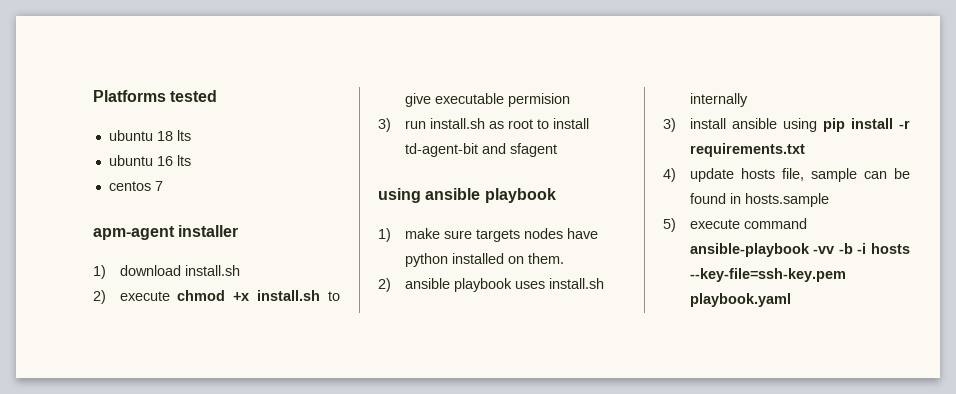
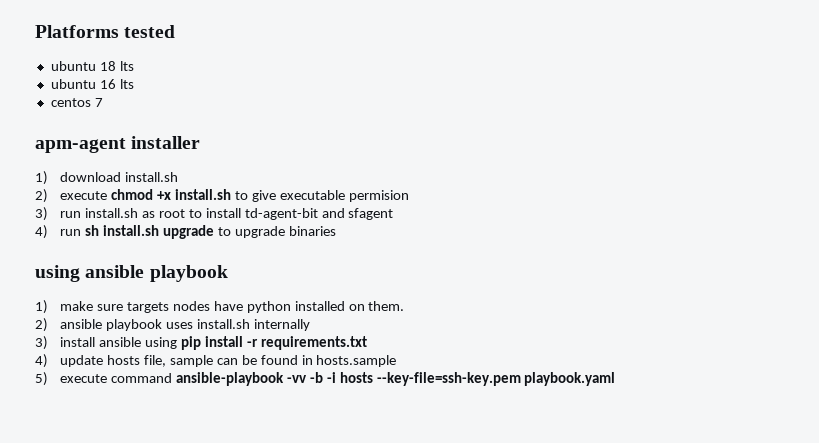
(557, 150) none -> [35,225,336,239] // 4) run sh install.sh upgrade to upgrade binaries

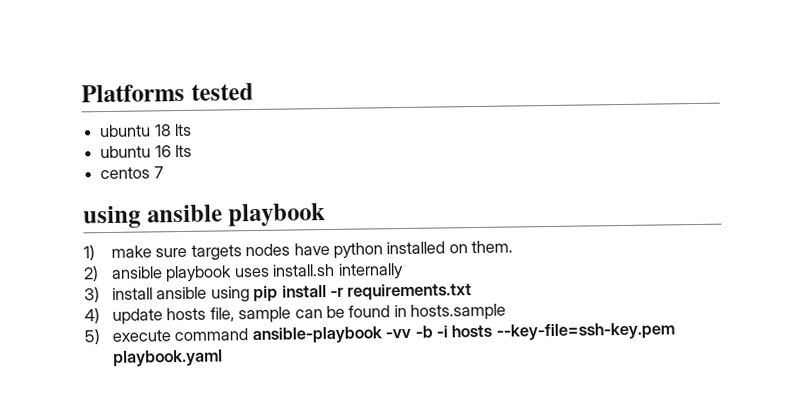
[35,136,201,153] [35,171,179,185] [35,189,409,203] [35,207,394,221] [35,225,336,239] // apm-agent installer // 1) download install.sh // 2) execute chmod +x install.sh to give executable permision // 3) run install.sh as root to install td-agent-bit and sfagent // 4) run sh install.sh upgrade to upgrade binaries -> (164, 172) none

